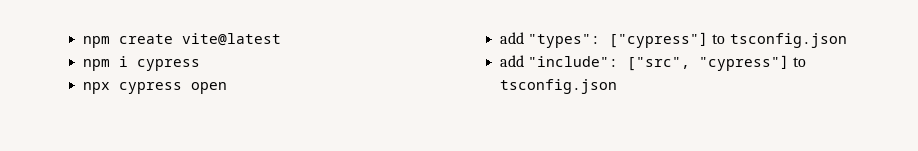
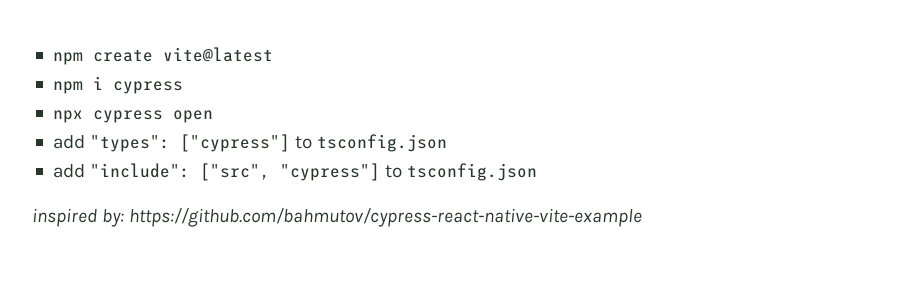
(618, 86) none -> [32,208,643,227] // inspired by: https://github.com/bahmutov/cypress-react-native-vite-example

